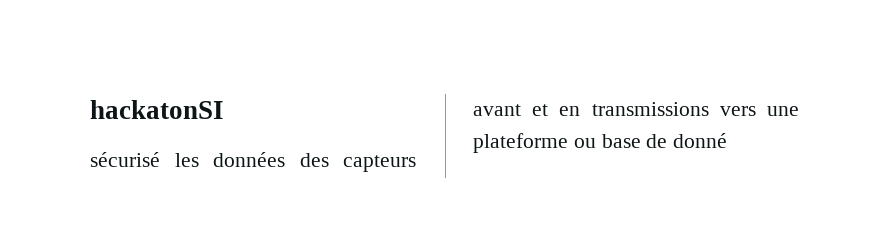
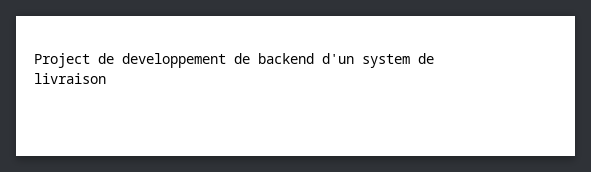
[90,100,224,119] [90,152,416,172] [473,102,799,116] [473,133,728,153] hackatonSI // sécurisé les données des capteurs avant et en transmissions vers une plateforme ou base de donné -> [34,53,434,68] [34,73,106,84] Project de developpement de backend d'un system de livraison

